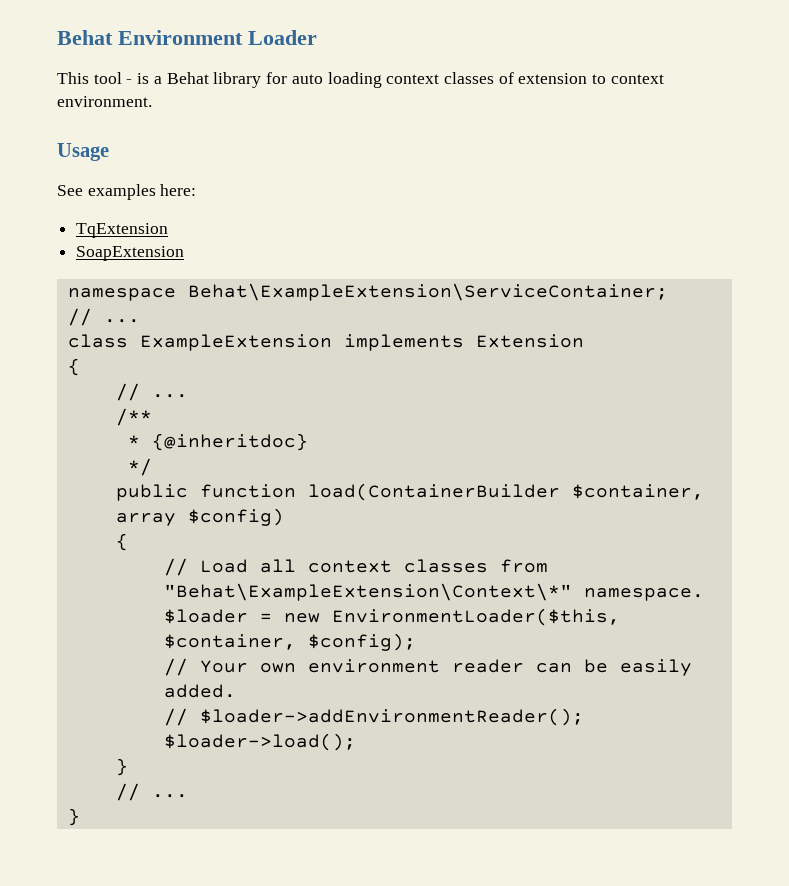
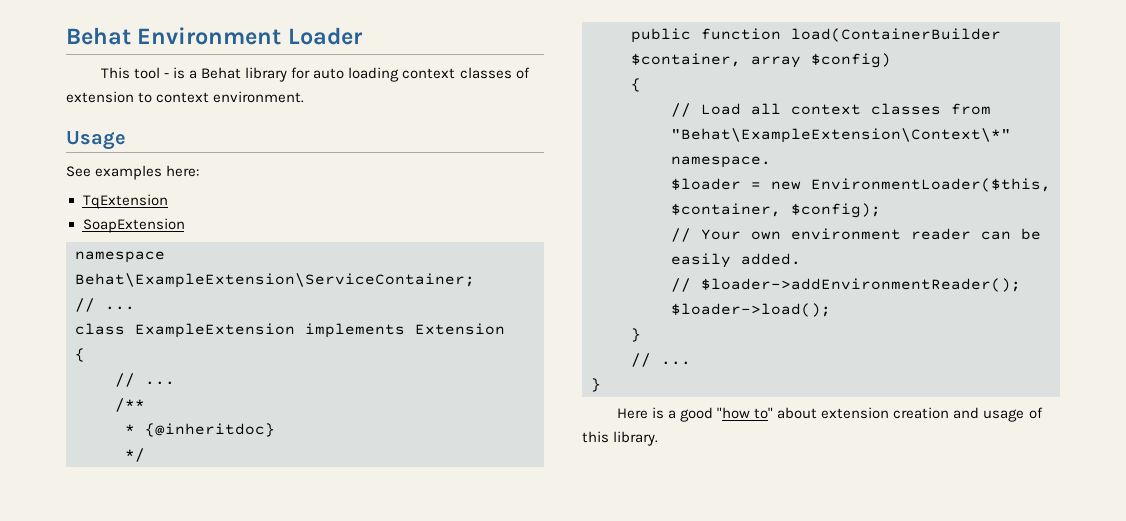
(80, 817) none -> [616,407,1043,422] [582,431,659,446] // Here is a good "how to" about extension creation and usage of this library.

